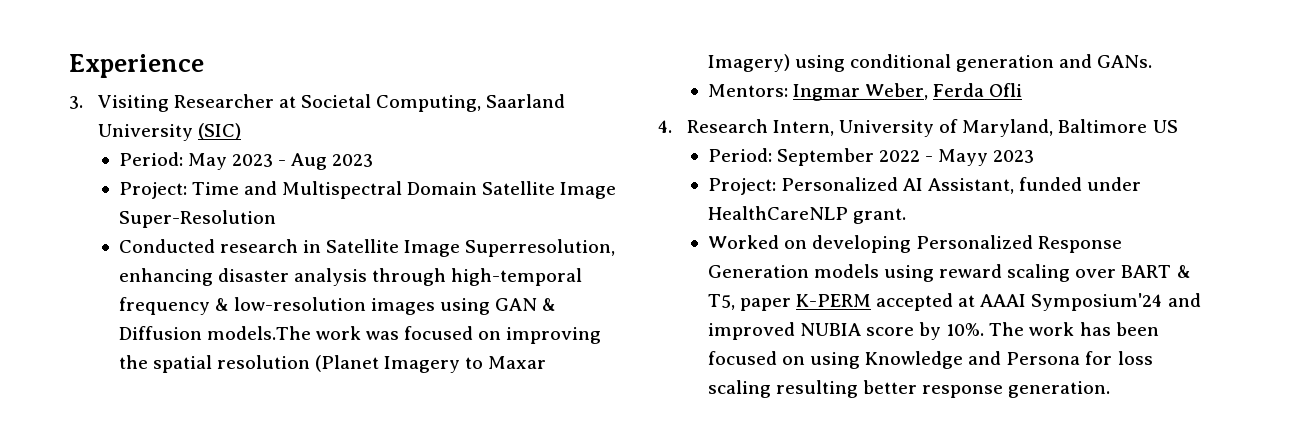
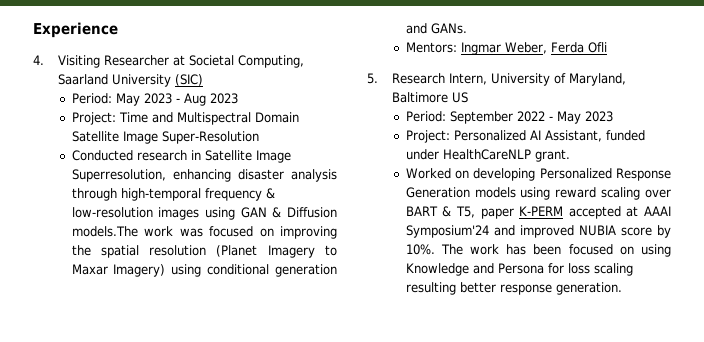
[69,96,83,109] 3. -> [33,55,44,65] 4.
[658,120,672,133] 4. -> [367,73,378,84] 5.
[938,149,989,166] Mayy -> [556,111,581,124] May

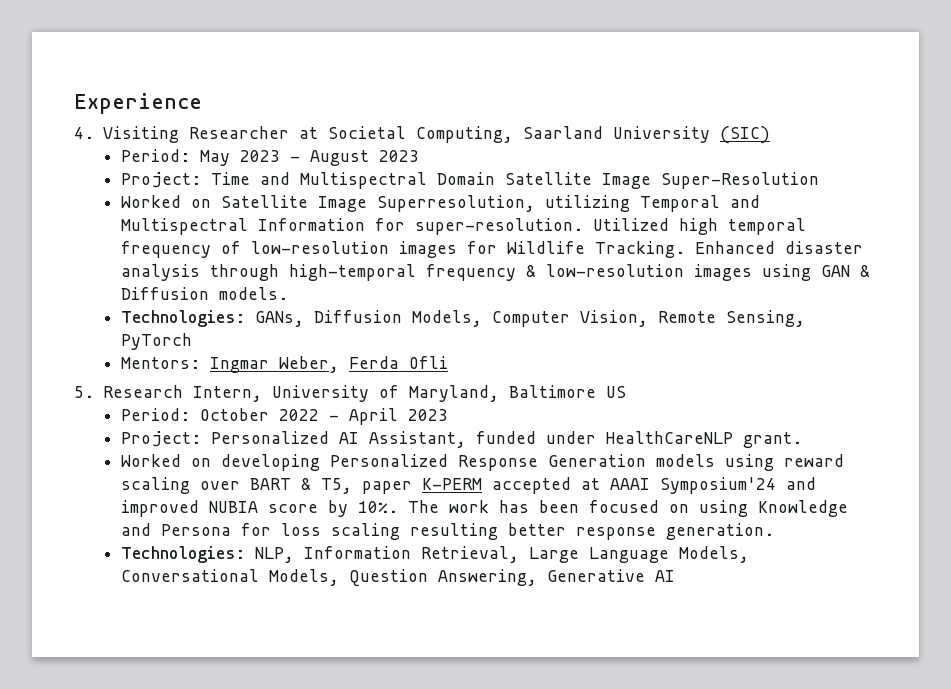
[183,93,206,106] Aug -> [310,150,370,166] August
[71,150,291,163] [71,169,231,182] Conducted research in Satellite Image Superresolution, enhancing -> [121,195,761,212] [121,218,807,235] [121,241,776,258] Worked on Satellite Image Superresolution, utilizing Temporal and Multispectral Information for super-resolution. Utilized high temporal frequency of low-resolution images for Wildlife Tracking. Enhanced
[71,226,337,239] [71,245,337,258] [71,264,337,277] [405,23,467,34] models.The work was focused on improving the spatial resolution (Planet Imagery to Maxar Imagery) using conditional generation and GANs. -> [219,287,289,300] [121,310,806,327] [121,333,193,350] models. // Technologies: GANs, Diffusion Models, Computer Vision, Remote Sensing, PyTorch
[449,111,513,124] September -> [200,408,270,421] October
[556,111,581,124] May -> [349,408,399,425] April
(622, 288) none -> [121,546,750,563] [121,569,676,587] // Technologies: NLP, Information Retrieval, Large Language Models, Conversational Models, Question Answering, Generative AI

